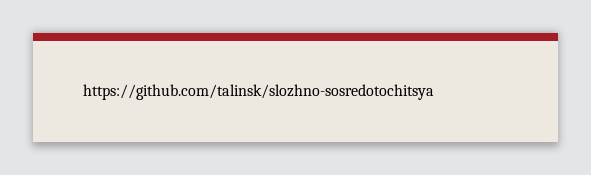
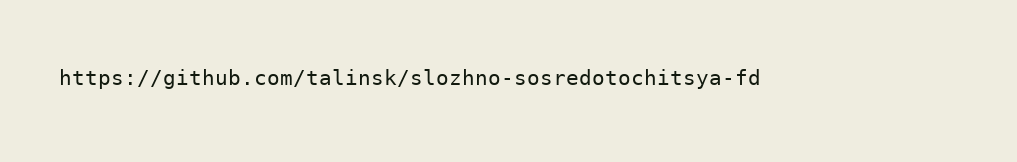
[83,84,434,100] https://github.com/talinsk/slozhno-sosredotochitsya -> [59,69,761,89] https://github.com/talinsk/slozhno-sosredotochitsya-fd

